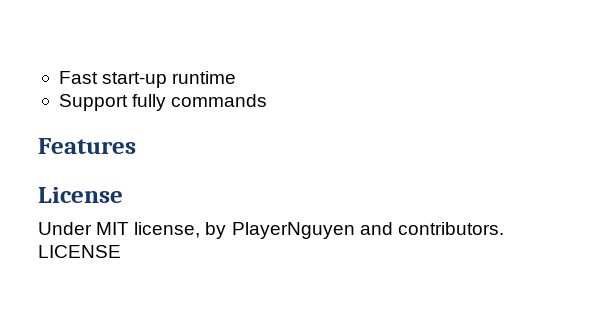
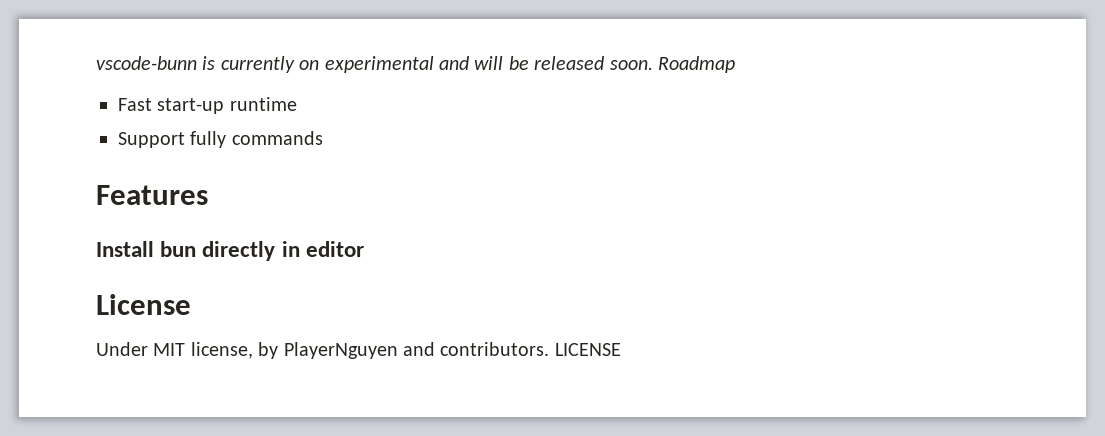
(58, 77) none -> [96,56,735,73] vscode-bunn is currently on experimental and will be released soon. Roadmap //
(136, 146) none -> [96,241,364,261] // Install bun directly in editor

